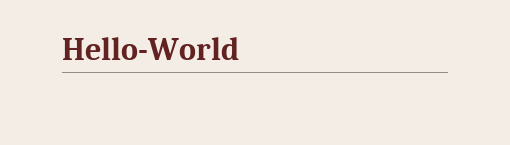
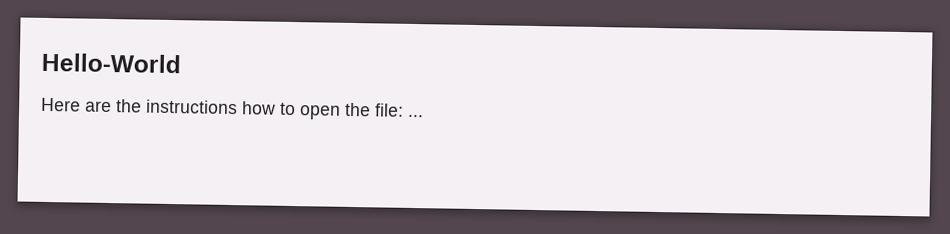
(239, 48) none -> [41,97,424,120] // Here are the instructions how to open the file: ...

